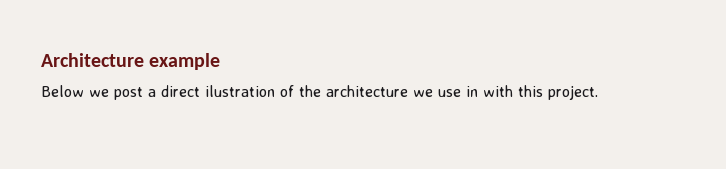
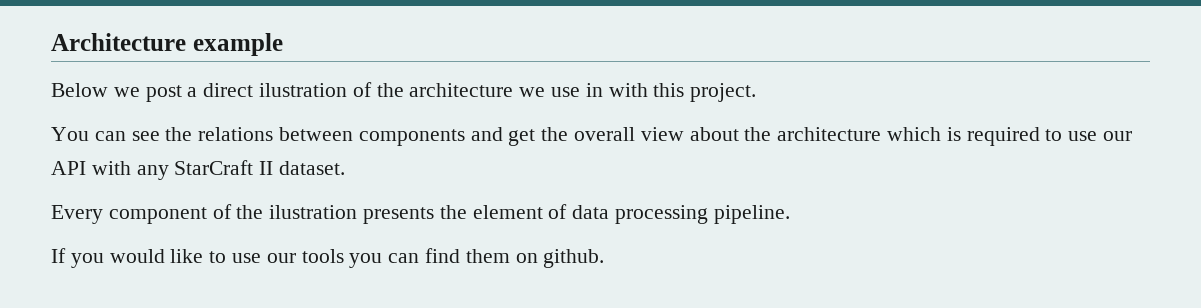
(598, 92) none -> [51,127,1133,146] [51,160,346,180] [51,204,790,224] [51,248,605,268] // You can see the relations between components and get the overall view about the architecture which is required to use our API with any StarCraft II dataset. // Every component of the ilustration presents the element of data processing pipeline. // If you would like to use our tools you can find them on github.

